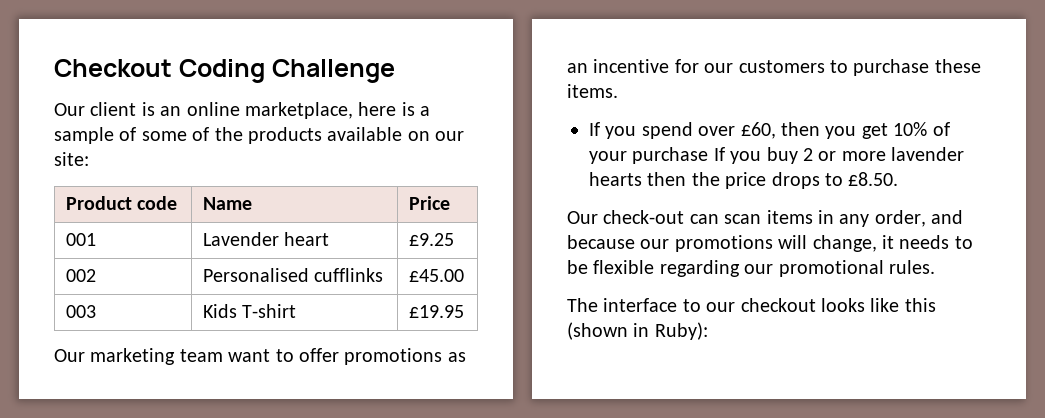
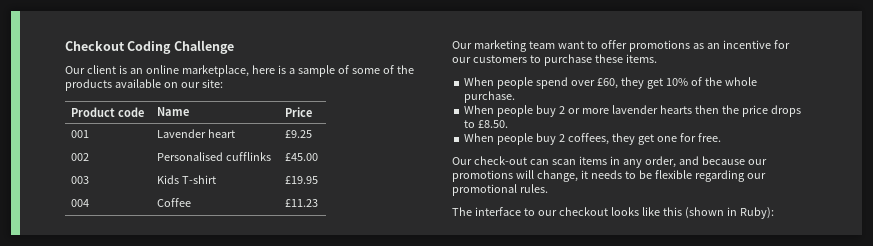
(464, 311) none -> [70,199,89,207] [156,198,191,207] [284,199,318,207] // 004 | Coffee | £11.23
[589,122,637,139] If you -> [464,77,534,89] When people
[781,122,857,139] then you -> [620,77,644,89] they
[589,147,762,164] your purchase If you -> [704,77,757,86] [464,91,516,103] [464,105,534,117] the whole purchase. // When people
(899, 179) none -> [464,133,721,145] // When people buy 2 coffees, they get one for free.

